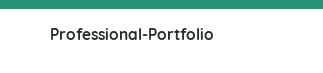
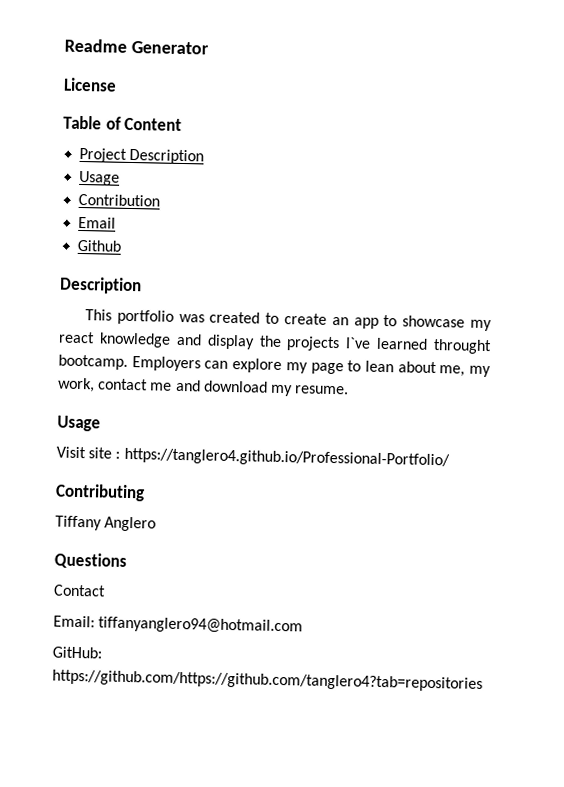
[50,28,214,40] Professional-Portfolio -> [64,38,209,55] [63,77,117,92] [63,115,183,131] [79,147,205,165] [79,170,121,186] [78,193,161,207] [78,216,117,229] [77,239,122,252] [59,276,142,295] [84,309,492,332] [58,331,492,355] [58,354,491,378] [57,377,350,397] [57,415,101,432] [56,446,450,469] [55,483,145,502] [55,515,157,532] [54,552,127,569] [53,584,106,597] [53,615,304,635] [52,646,102,659] [52,669,483,693] Readme Generator // License // Table of Content // Project Description // Usage // Contribution // Email // Github // Description // This portfolio was created to create an app to showcase my react knowledge and display the projects I`ve learned throught bootcamp. Employers can explore my page to lean about me, my work, contact me and download my resume. // Usage // Visit site : https://tanglero4.github.io/Professional-Portfolio/ // Contributing // Tiffany Anglero // Questions // Contact // Email: tiffanyanglero94@hotmail.com // GitHub: https://github.com/https://github.com/tanglero4?tab=repositories

